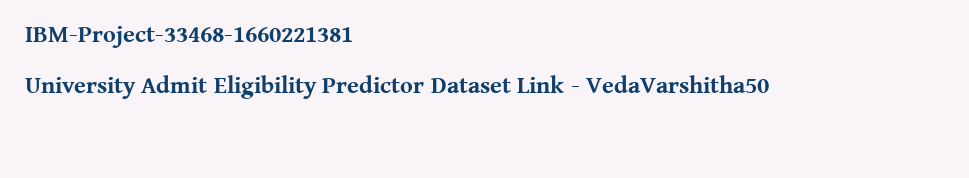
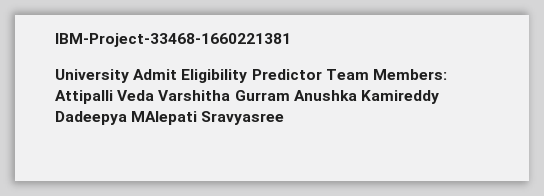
[430,75,770,93] Dataset Link - VedaVarshitha50 -> [325,69,447,80] [55,90,439,104] [55,111,285,125] Team Members: Attipalli Veda Varshitha Gurram Anushka Kamireddy Dadeepya MAlepati Sravyasree

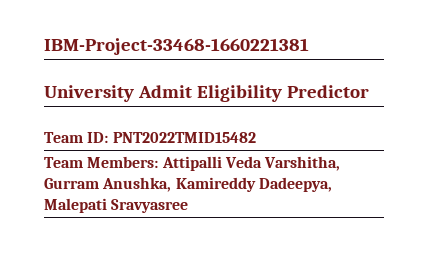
(322, 74) none -> [44,132,256,143] // Team ID: PNT2022TMID15482 //
[158,90,439,104] [55,111,198,125] Varshitha Gurram Anushka Kamireddy Dadeepya MAlepati -> [264,156,341,171] [44,177,332,192] [44,198,107,213] Varshitha, Gurram Anushka, Kamireddy Dadeepya, Malepati

